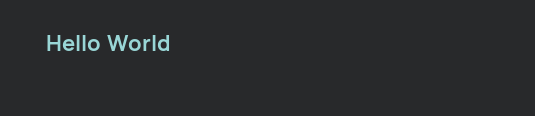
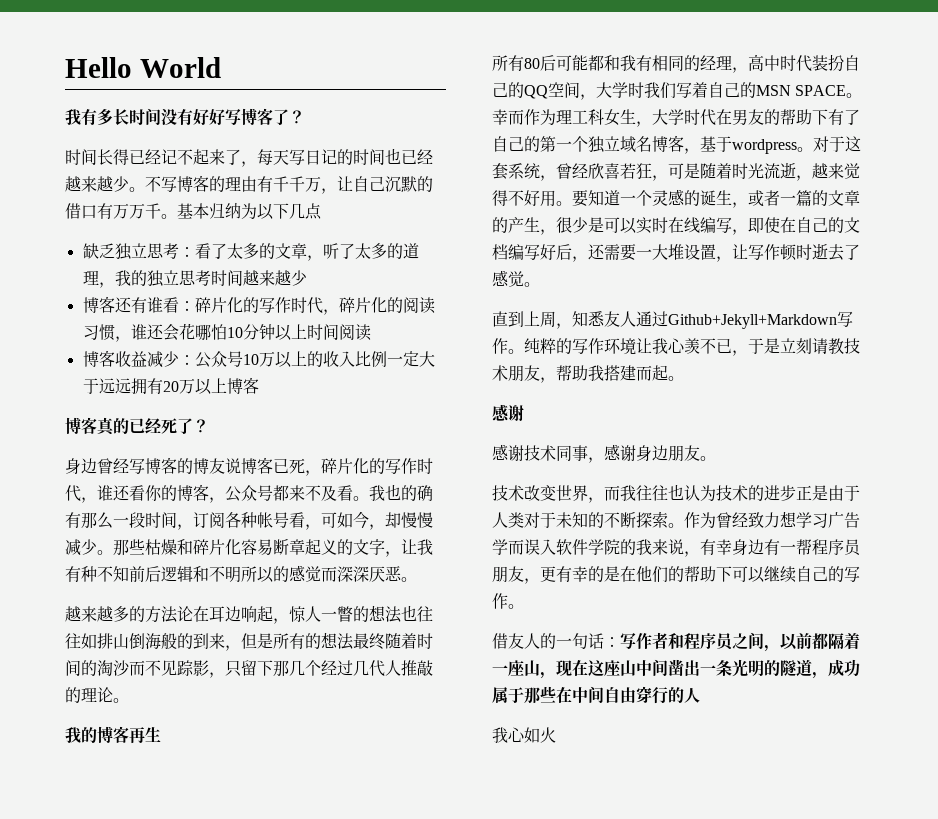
(171, 43) none -> [65,108,305,126] [65,148,433,167] [65,175,433,194] [65,202,322,220] [82,243,419,261] [82,270,307,288] [82,296,435,315] [82,323,371,342] [82,350,435,368] [82,377,259,395] [65,417,209,436] [65,457,433,476] [65,484,433,503] [65,511,433,530] [65,539,433,557] [65,565,417,583] [65,605,433,624] [65,632,433,651] [65,660,433,678] [65,687,129,703] [65,726,161,744] [492,54,860,73] [492,82,863,100] [492,109,860,127] [492,135,861,154] [492,162,860,181] [492,189,860,208] [492,217,860,235] [492,243,860,262] [492,270,540,287] [492,311,853,329] [492,338,860,356] [492,365,684,383] [492,404,524,422] [492,444,716,463] [492,484,860,503] [492,511,860,528] [492,539,861,557] [492,566,860,584] [492,593,524,609] [492,632,860,652] [492,659,860,679] [492,686,700,704] [492,727,556,743] // 我有多长时间没有好好写博客了？ // 时间长得已经记不起来了，每天写日记的时间也已经越来越少。不写博客的理由有千千万，让自己沉默的借口有万万千。基本归纳为以下几点 // 缺乏独立思考：看了太多的文章，听了太多的道理，我的独立思考时间越来越少 // 博客还有谁看：碎片化的写作时代，碎片化的阅读习惯，谁还会花哪怕10分钟以上时间阅读 // 博客收益减少：公众号10万以上的收入比例一定大于远远拥有20万以上博客 // 博客真的已经死了？ // 身边曾经写博客的博友说博客已死，碎片化的写作时代，谁还看你的博客，公众号都来不及看。我也的确有那么一段时间，订阅各种帐号看，可如今，却慢慢减少。那些枯燥和碎片化容易断章起义的文字，让我有种不知前后逻辑和不明所以的感觉而深深厌恶。 // 越来越多的方法论在耳边响起，惊人一瞥的想法也往往如排山倒海般的到来，但是所有的想法最终随着时间的淘沙而不见踪影，只留下那几个经过几代人推敲的理论。 // 我的博客再生 // 所有80后可能都和我有相同的经理，高中时代装扮自己的QQ空间，大学时我们写着自己的MSN SPACE。幸而作为理工科女生，大学时代在男友的帮助下有了自己的第一个独立域名博客，基于wordpress。对于这套系统，曾经欣喜若狂，可是随着时光流逝，越来觉得不好用。要知道一个灵感的诞生，或者一篇的文章的产生，很少是可以实时在线编写，即使在自己的文档编写好后，还需要一大堆设置，让写作顿时逝去了感觉。 // 直到上周，知悉友人通过Github+Jekyll+Markdown写作。纯粹的写作环境让我心羡不已，于是立刻请教技术朋友，帮助我搭建而起。 // 感谢 // 感谢技术同事，感谢身边朋友。 // 技术改变世界，而我往往也认为技术的进步正是由于人类对于未知的不断探索。作为曾经致力想学习广告学而误入软件学院的我来说，有幸身边有一帮程序员朋友，更有幸的是在他们的帮助下可以继续自己的写作。 // 借友人的一句话：写作者和程序员之间，以前都隔着一座山，现在这座山中间凿出一条光明的隧道，成功属于那些在中间自由穿行的人 // 我心如火

